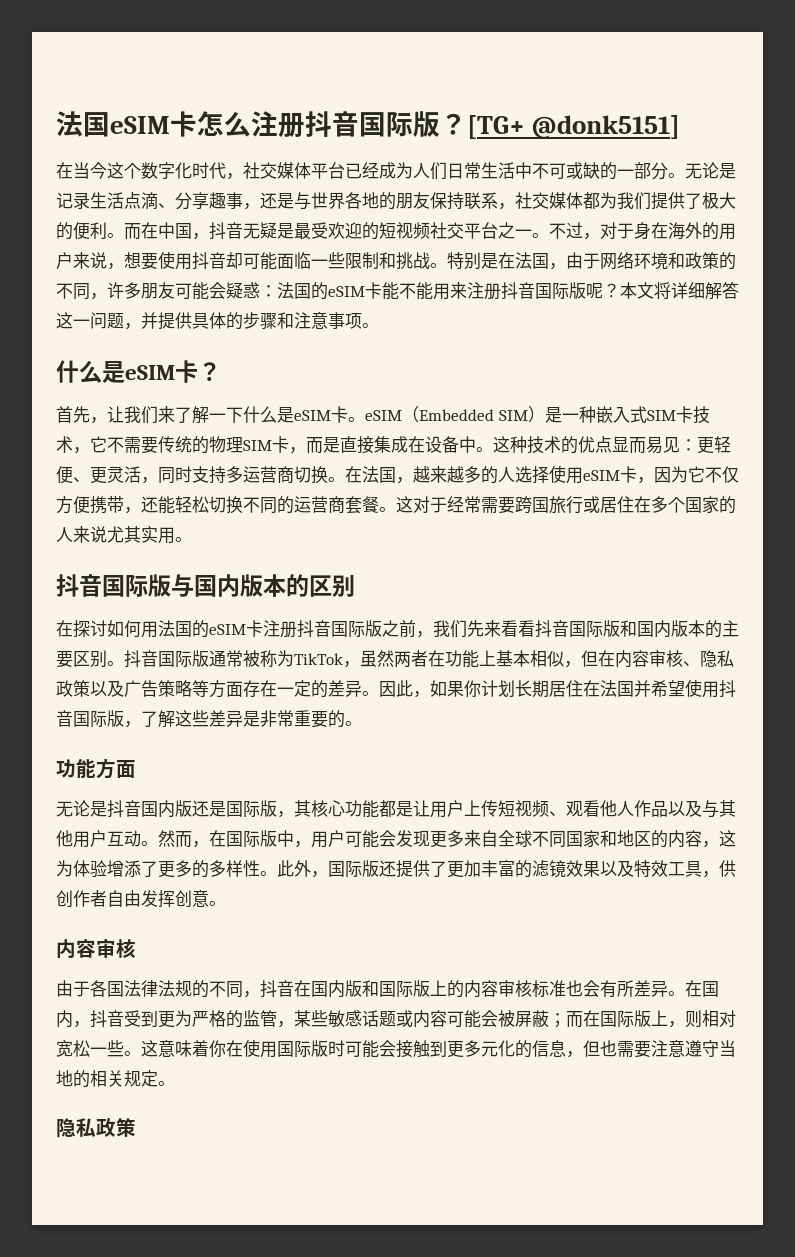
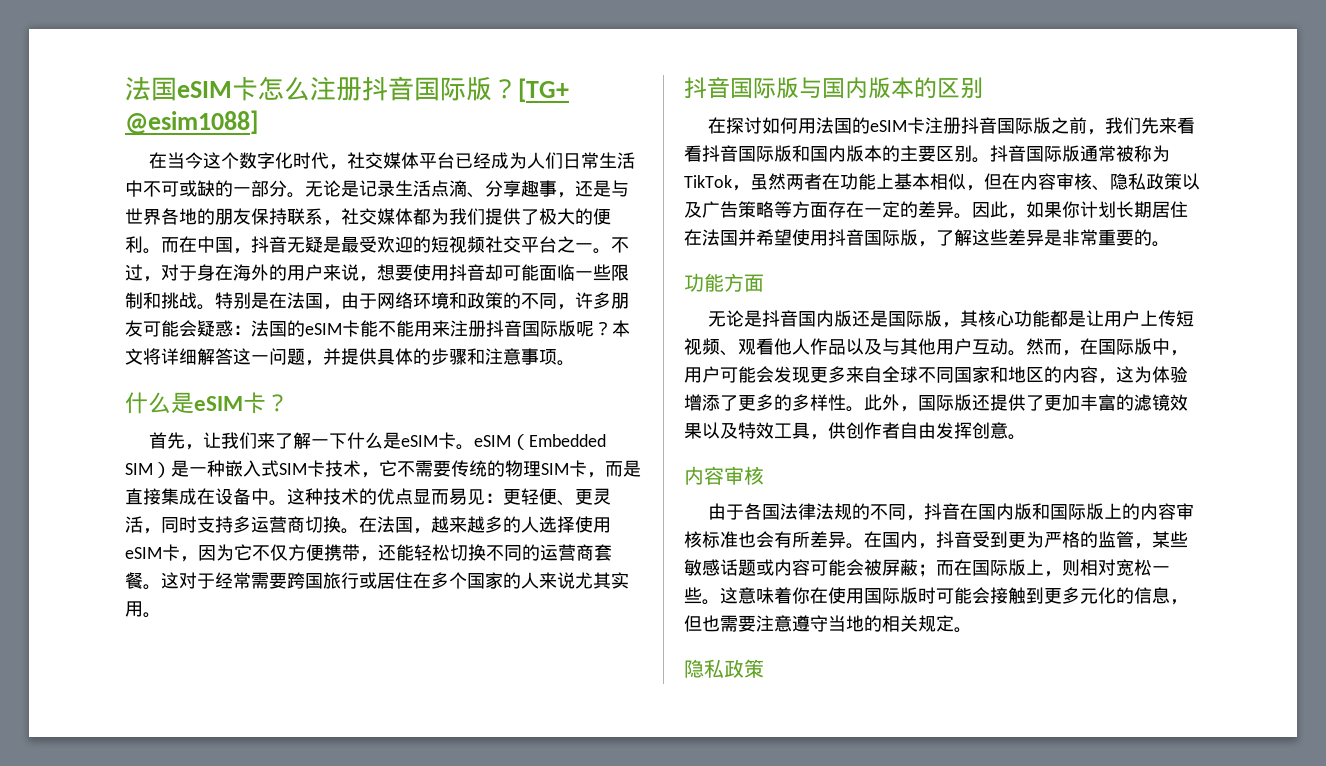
[532,115,681,139] @donk5151] -> [125,110,258,134] @esim1088]

